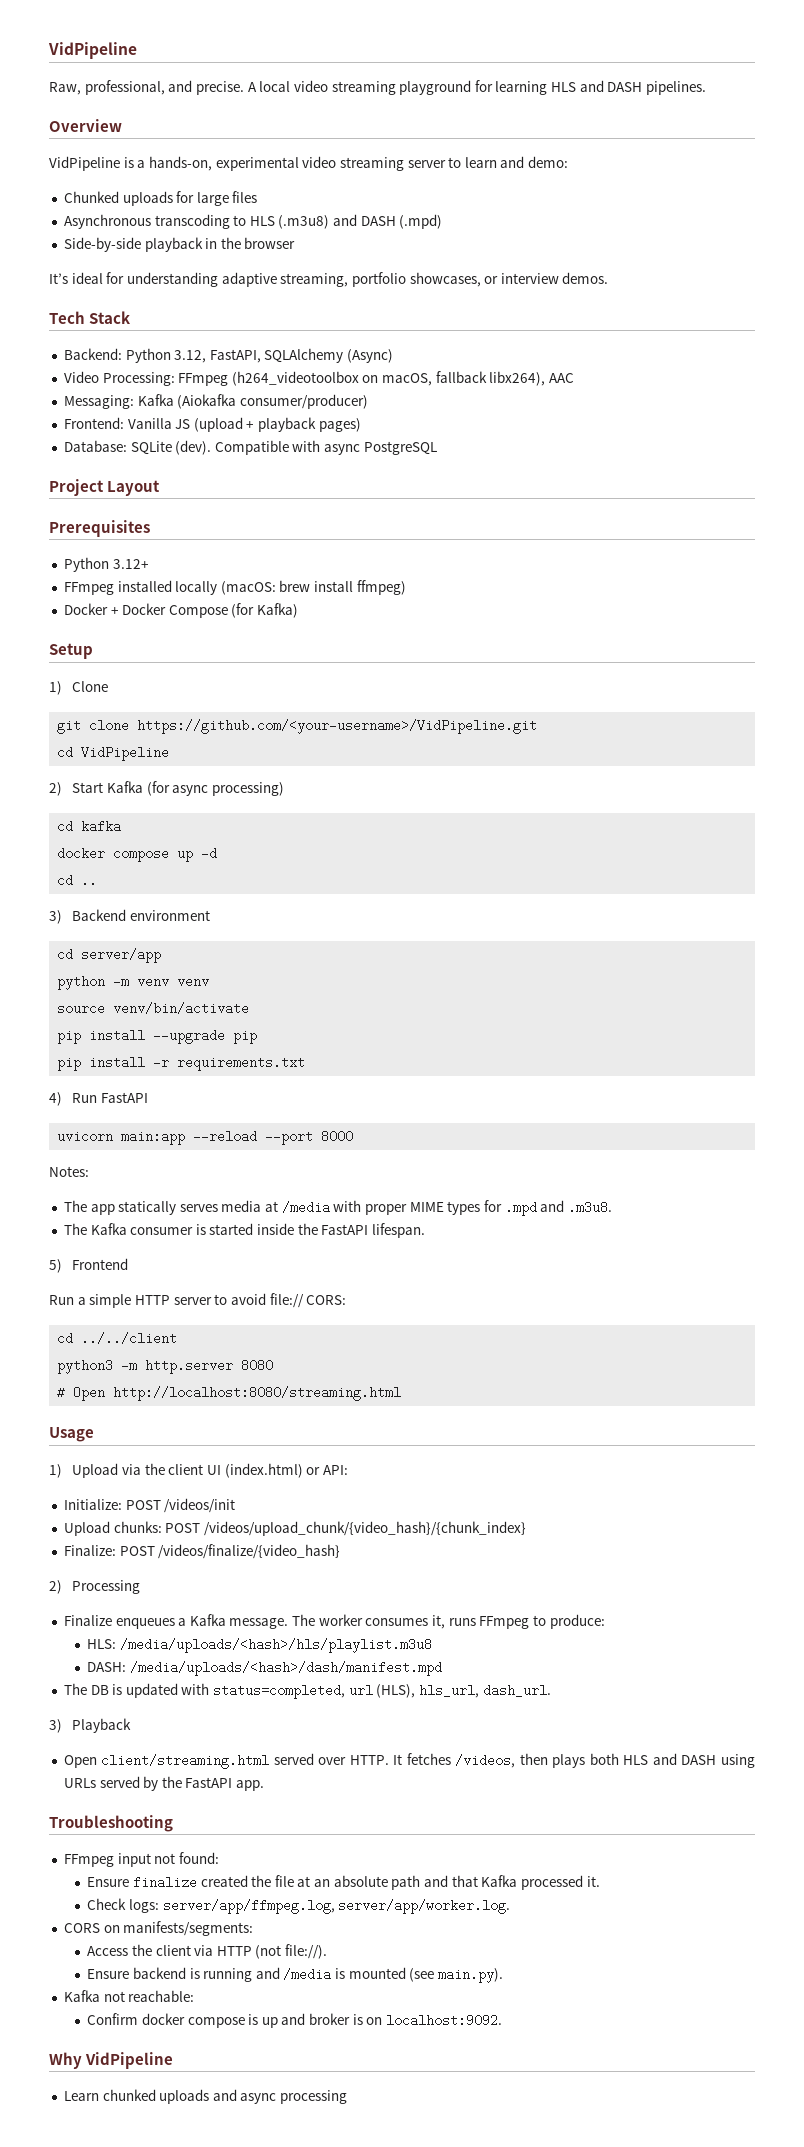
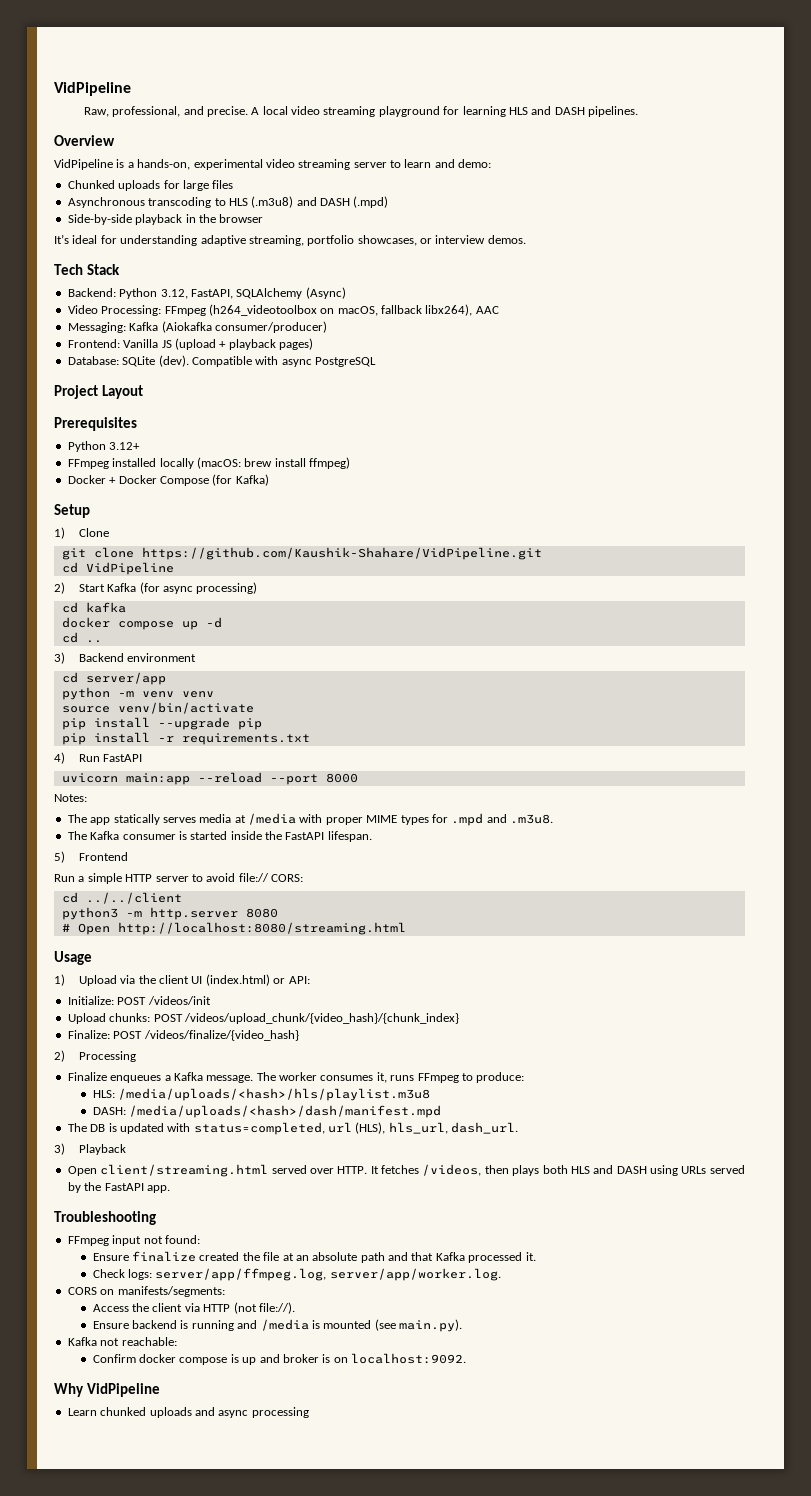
[137,719,538,734] https://github.com/<your-username>/VidPipeline.git -> [141,547,542,560] https://github.com/Kaushik-Shahare/VidPipeline.git

